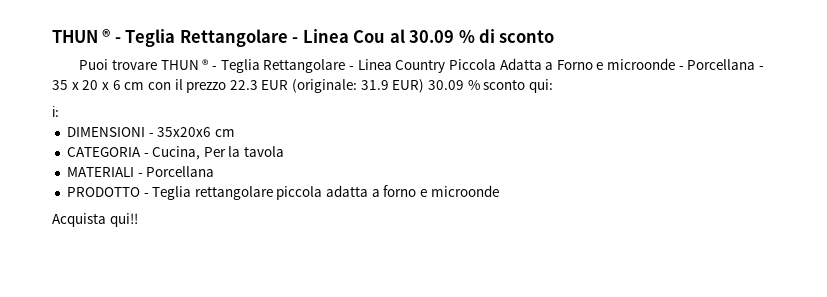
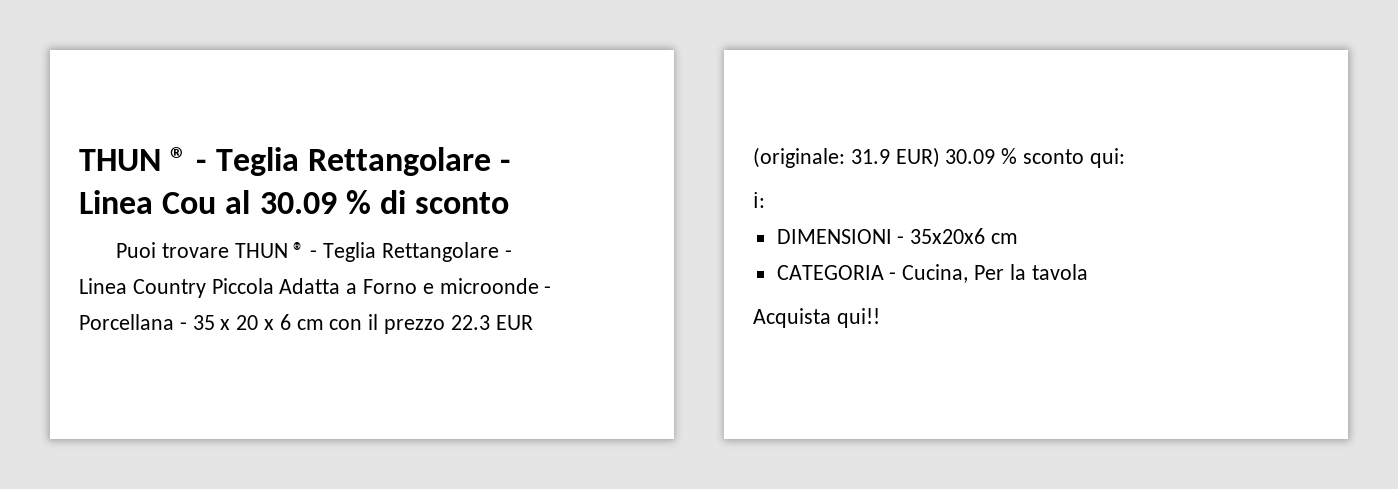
[66,166,215,177] [66,185,499,200] // MATERIALI - Porcellana // PRODOTTO - Teglia rettangolare piccola adatta a forno e microonde -> (1088, 272) none

